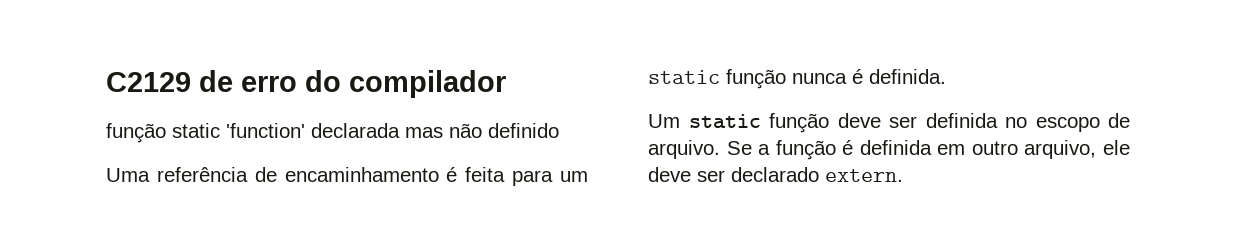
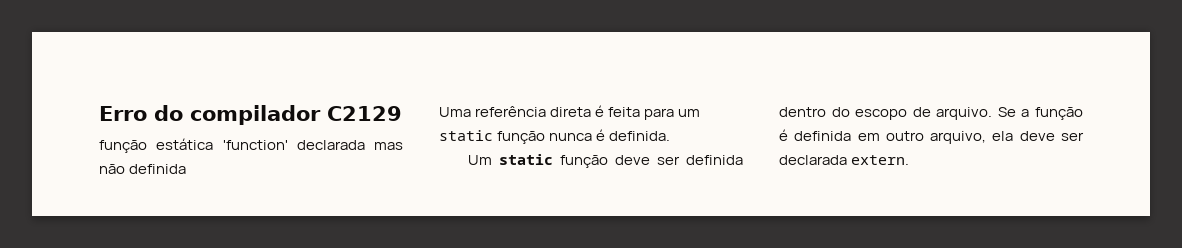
[106,70,297,92] C2129 de erro -> [99,106,147,121] Erro
[106,123,220,143] // função static -> [327,106,402,121] [99,138,214,153] C2129 // função estática
[488,123,559,138] definido -> [129,164,187,174] definida
[254,167,439,182] de encaminhamento -> [550,107,592,117] direta
[1005,117,1027,128] no -> [779,107,850,117] dentro do
[1103,140,1130,155] [648,167,819,182] ele deve ser declarado -> [992,131,1084,141] [779,155,847,165] ela deve ser declarada

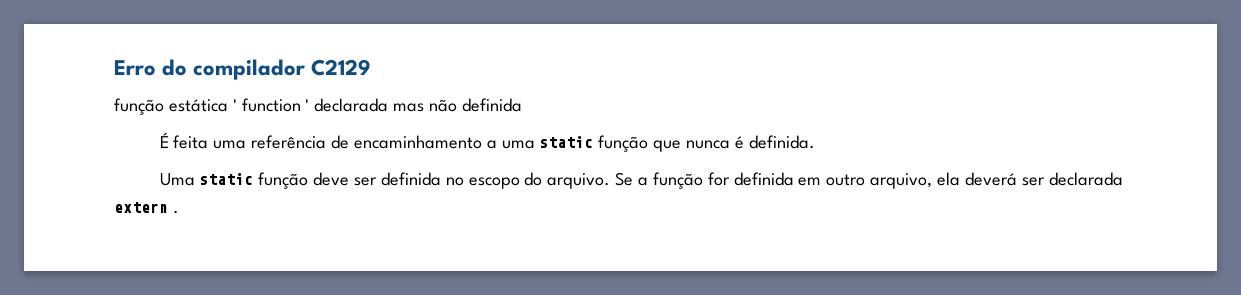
[222,140,288,150] 'function' -> [232,98,310,112] ' function '
[439,105,701,120] [439,130,546,144] Uma referência direta é feita para um static função -> [159,132,682,152] É feita uma referência de encaminhamento a uma static função que
[467,155,492,165] Um -> [159,173,195,186] Uma
[779,107,931,120] dentro do escopo de -> [445,172,543,189] no escopo do
[779,129,788,141] é -> [707,172,730,186] for
[1019,131,1055,141] deve -> [964,172,1017,186] deverá
[851,155,910,165] extern. -> [114,202,179,214] extern .

